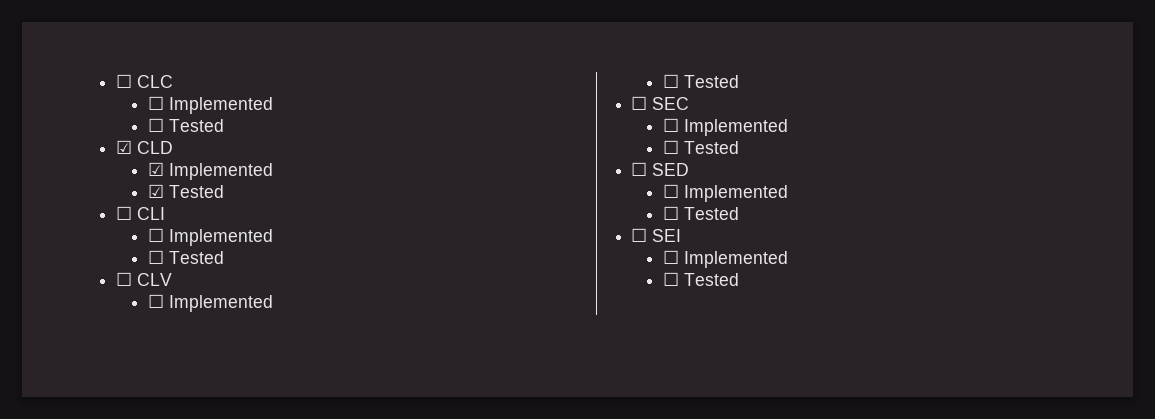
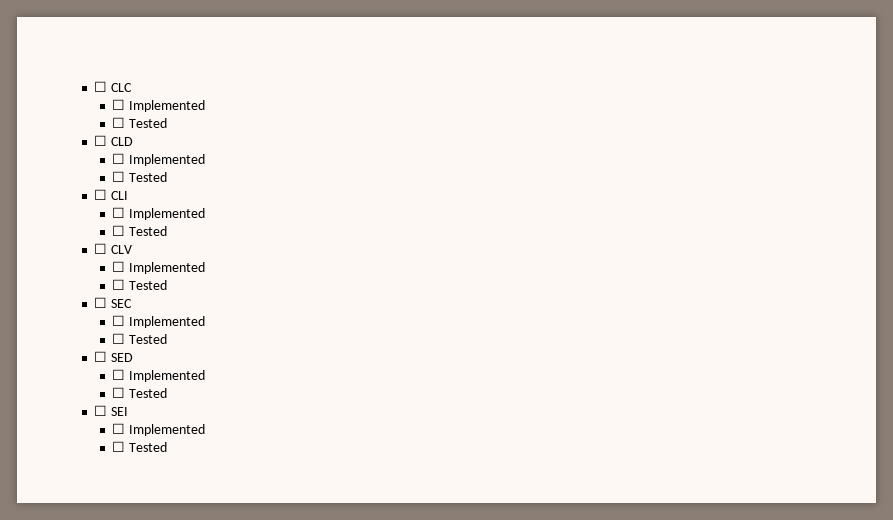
[116,140,133,154] ☑ -> [94,135,108,146] ☐
[147,162,273,180] [147,184,164,198] ☑ Implemented // ☑ -> [112,153,206,166] [112,171,126,182] ☐ Implemented // ☐

